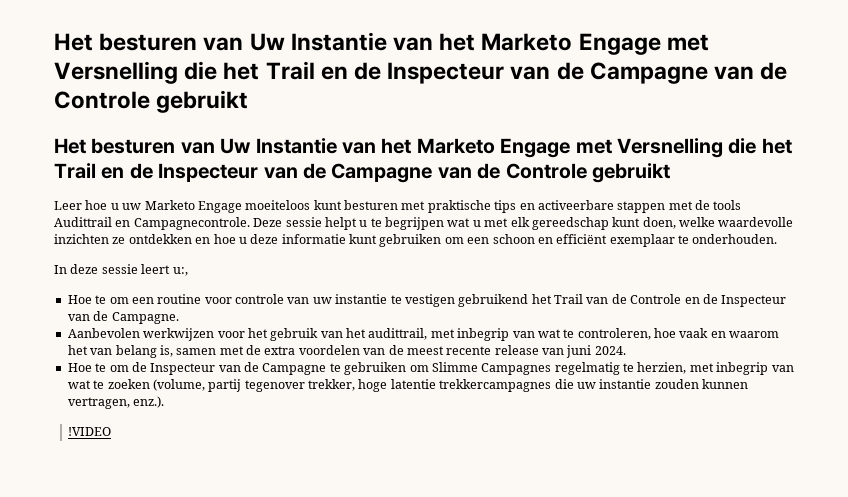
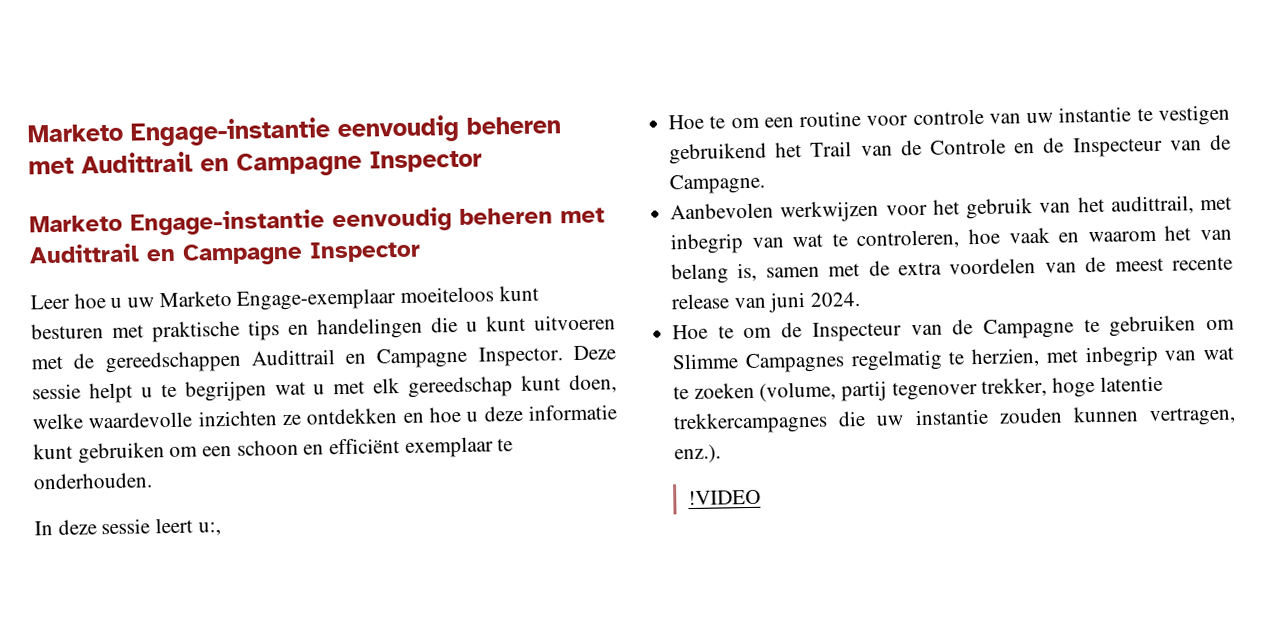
[54,32,709,55] [54,61,788,84] [54,90,249,113] [54,138,792,158] [54,163,670,183] Het besturen van Uw Instantie van het Marketo Engage met Versnelling die het Trail en de Inspecteur van de Campagne van de Controle gebruikt // Het besturen van Uw Instantie van het Marketo Engage met Versnelling die het Trail en de Inspecteur van de Campagne van de Controle gebruikt -> [27,114,561,147] [28,149,482,177] [29,207,605,236] [29,240,421,266] Marketo Engage-instantie eenvoudig beheren met Audittrail en Campagne Inspector // Marketo Engage-instantie eenvoudig beheren met Audittrail en Campagne Inspector
[197,201,242,213] Engage -> [236,288,397,311] Engage-exemplaar
[537,200,742,213] [54,217,250,230] activeerbare stappen met de tools Audittrail en Campagnecontrole. -> [317,314,616,340] [31,346,563,374] handelingen die u kunt uitvoeren met de gereedschappen Audittrail en Campagne Inspector.

